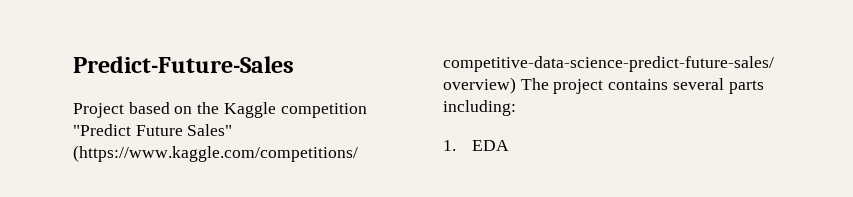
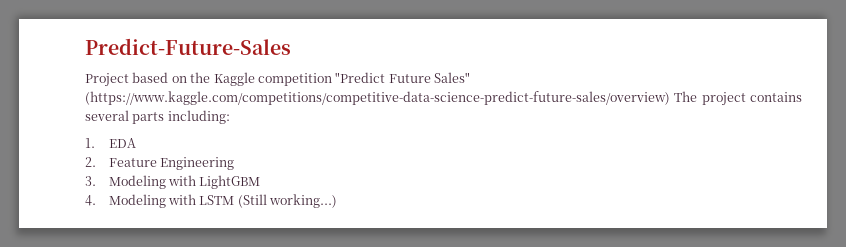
(509, 145) none -> [85,157,234,170] [85,175,261,189] [85,194,338,208] // 2. Feature Engineering // 3. Modeling with LightGBM // 4. Modeling with LSTM (Still working...)

